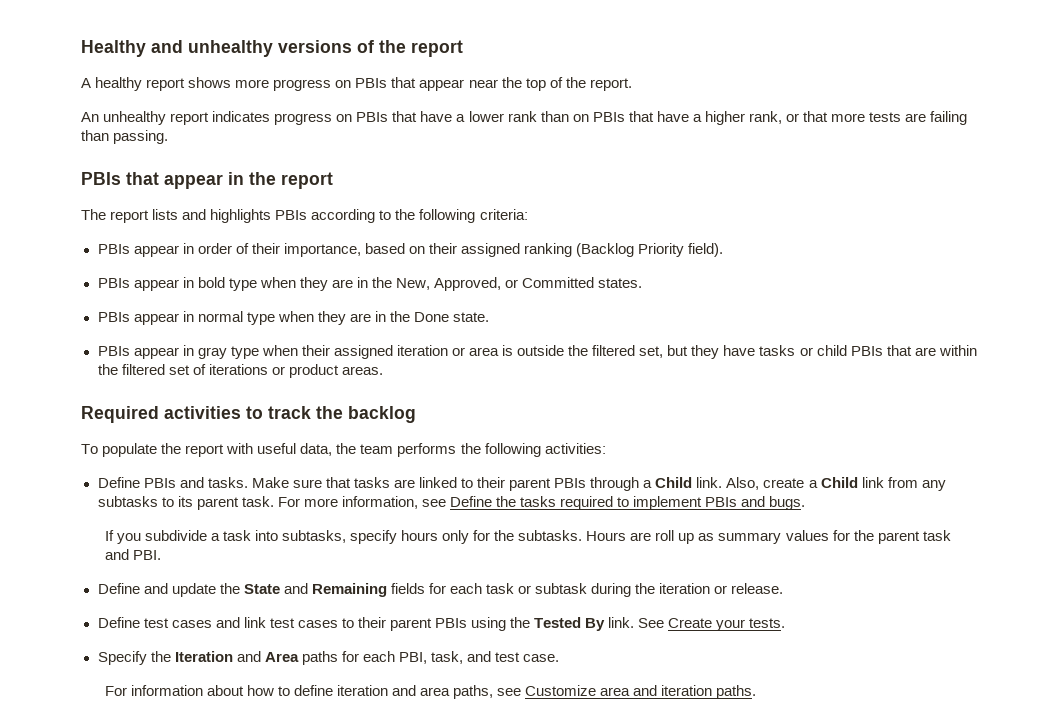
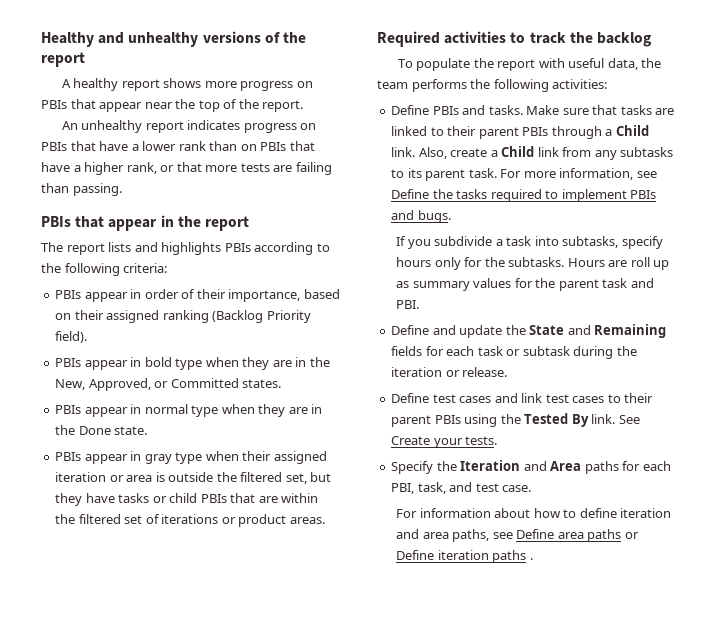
[525,685,757,699] Customize area and iteration paths. -> [516,529,639,542] [395,550,533,563] Define area paths or Define iteration paths .

